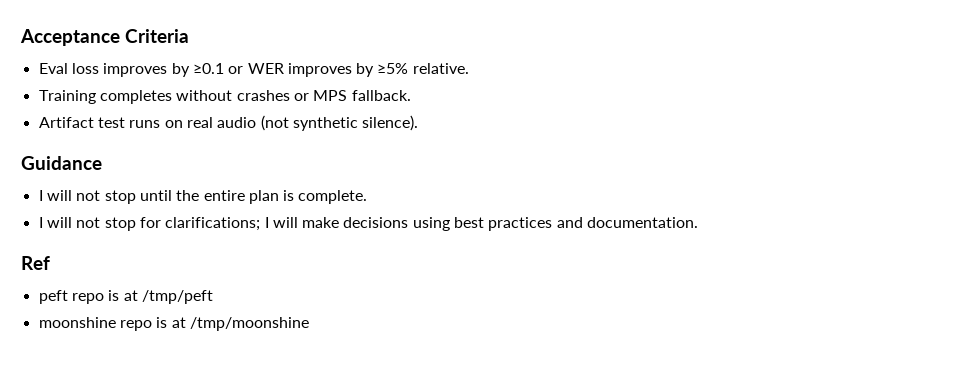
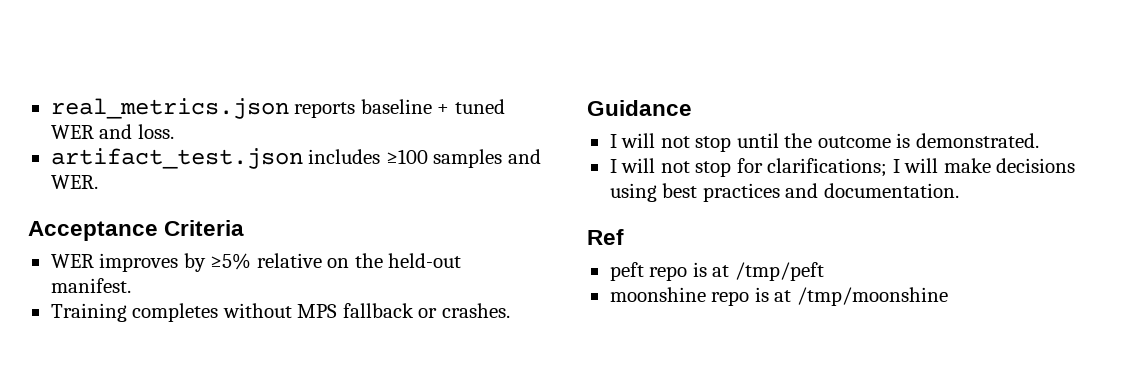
[20,29,189,46] [38,63,469,77] [38,90,411,104] [38,115,419,131] Acceptance Criteria // Eval loss improves by ≥0.1 or WER improves by ≥5% relative. // Training completes without crashes or MPS fallback. // Artifact test runs on real audio (not synthetic silence). -> [50,98,505,119] [50,124,174,139] [50,148,541,169] [50,175,98,189] [28,220,245,241] [50,253,462,272] [50,278,131,293] [50,303,510,322] real_metrics.json reports baseline + tuned WER and loss. // artifact_test.json includes ≥100 samples and WER. // Acceptance Criteria // WER improves by ≥5% relative on the held-out manifest. // Training completes without MPS fallback or crashes.
[203,190,368,204] entire plan is complete. -> [817,133,1039,148] outcome is demonstrated.

